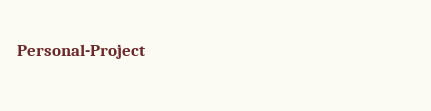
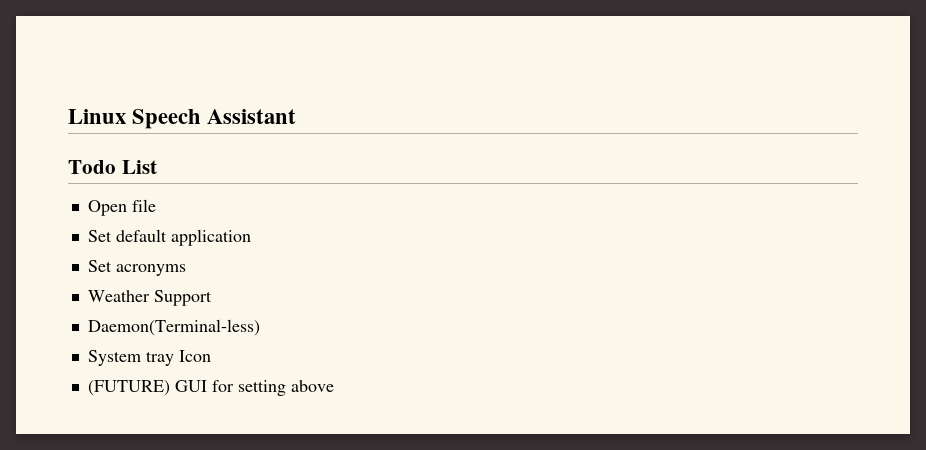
[17,44,146,59] Personal-Project -> [68,109,297,129] [68,160,157,174] [87,199,156,216] [87,229,251,246] [87,260,186,276] [87,290,212,306] [87,319,260,336] [87,350,211,366] [87,380,334,396] Linux Speech Assistant // Todo List // Open file // Set default application // Set acronyms // Weather Support // Daemon(Terminal-less) // System tray Icon // (FUTURE) GUI for setting above

